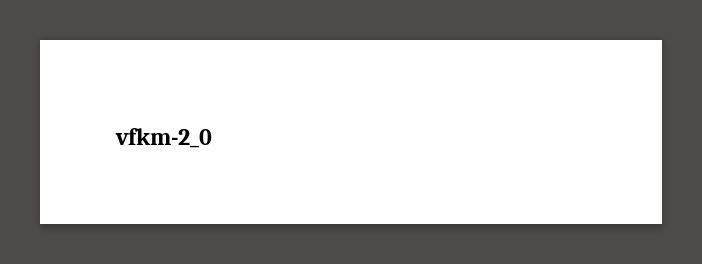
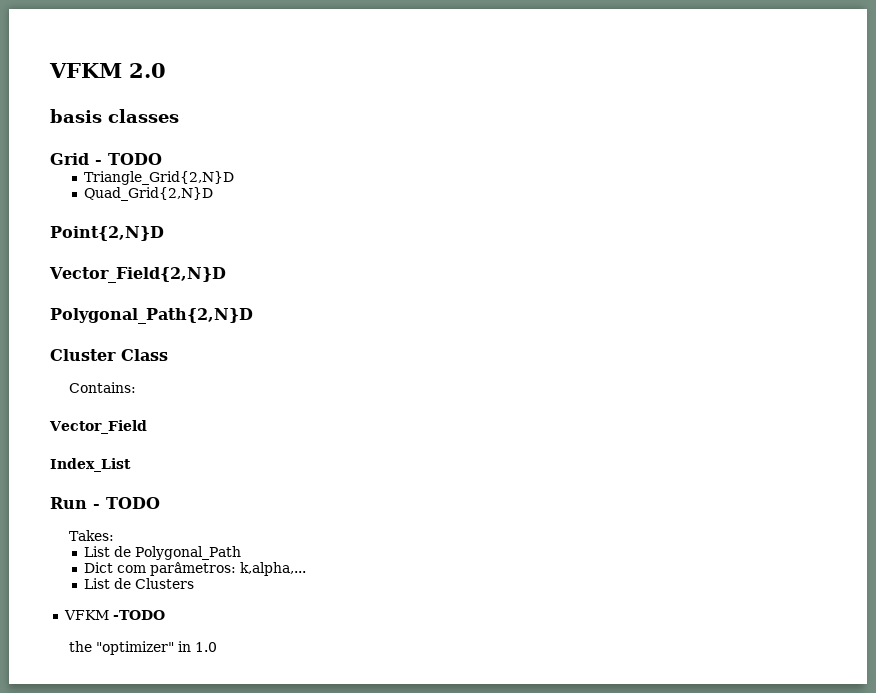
[115,128,212,148] vfkm-2_0 -> [49,63,166,78] [50,109,179,123] [50,153,162,165] [83,171,234,185] [83,187,213,201] [50,226,164,241] [49,267,226,283] [50,308,253,324] [50,349,168,361] [69,382,137,393] [49,420,147,434] [50,458,131,472] [50,497,160,509] [69,530,115,541] [83,546,241,560] [83,562,306,576] [83,578,194,589] [63,610,165,620] [69,641,218,655] VFKM 2.0 // basis classes // Grid - TODO // Triangle_Grid{2,N}D // Quad_Grid{2,N}D // Point{2,N}D // Vector_Field{2,N}D // Polygonal_Path{2,N}D // Cluster Class // Contains: // Vector_Field // Index_List // Run - TODO // Takes: // List de Polygonal_Path // Dict com parâmetros: k,alpha,... // List de Clusters // VFKM -TODO // the "optimizer" in 1.0

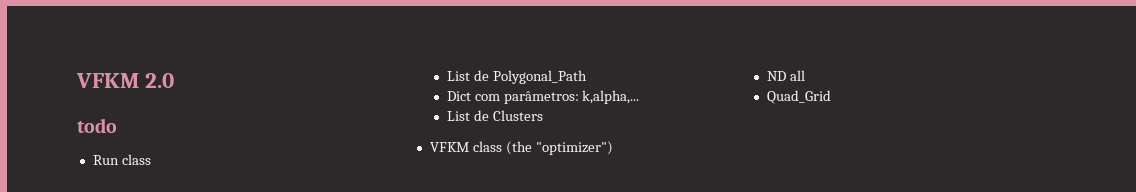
[50,109,179,123] [50,153,162,165] [83,171,234,185] [83,187,213,201] [50,226,164,241] [49,267,226,283] [50,308,253,324] [50,349,168,361] [69,382,137,393] [49,420,147,434] [50,458,131,472] [50,497,160,509] [69,530,115,541] basis classes // Grid - TODO // Triangle_Grid{2,N}D // Quad_Grid{2,N}D // Point{2,N}D // Vector_Field{2,N}D // Polygonal_Path{2,N}D // Cluster Class // Contains: // Vector_Field // Index_List // Run - TODO // Takes: -> [77,118,117,133] [92,154,151,165] todo // Run class
[112,610,165,620] [69,641,218,655] -TODO // the "optimizer" in 1.0 -> [472,141,613,155] [766,70,805,81] [766,90,831,104] class (the "optimizer") // ND all // Quad_Grid

